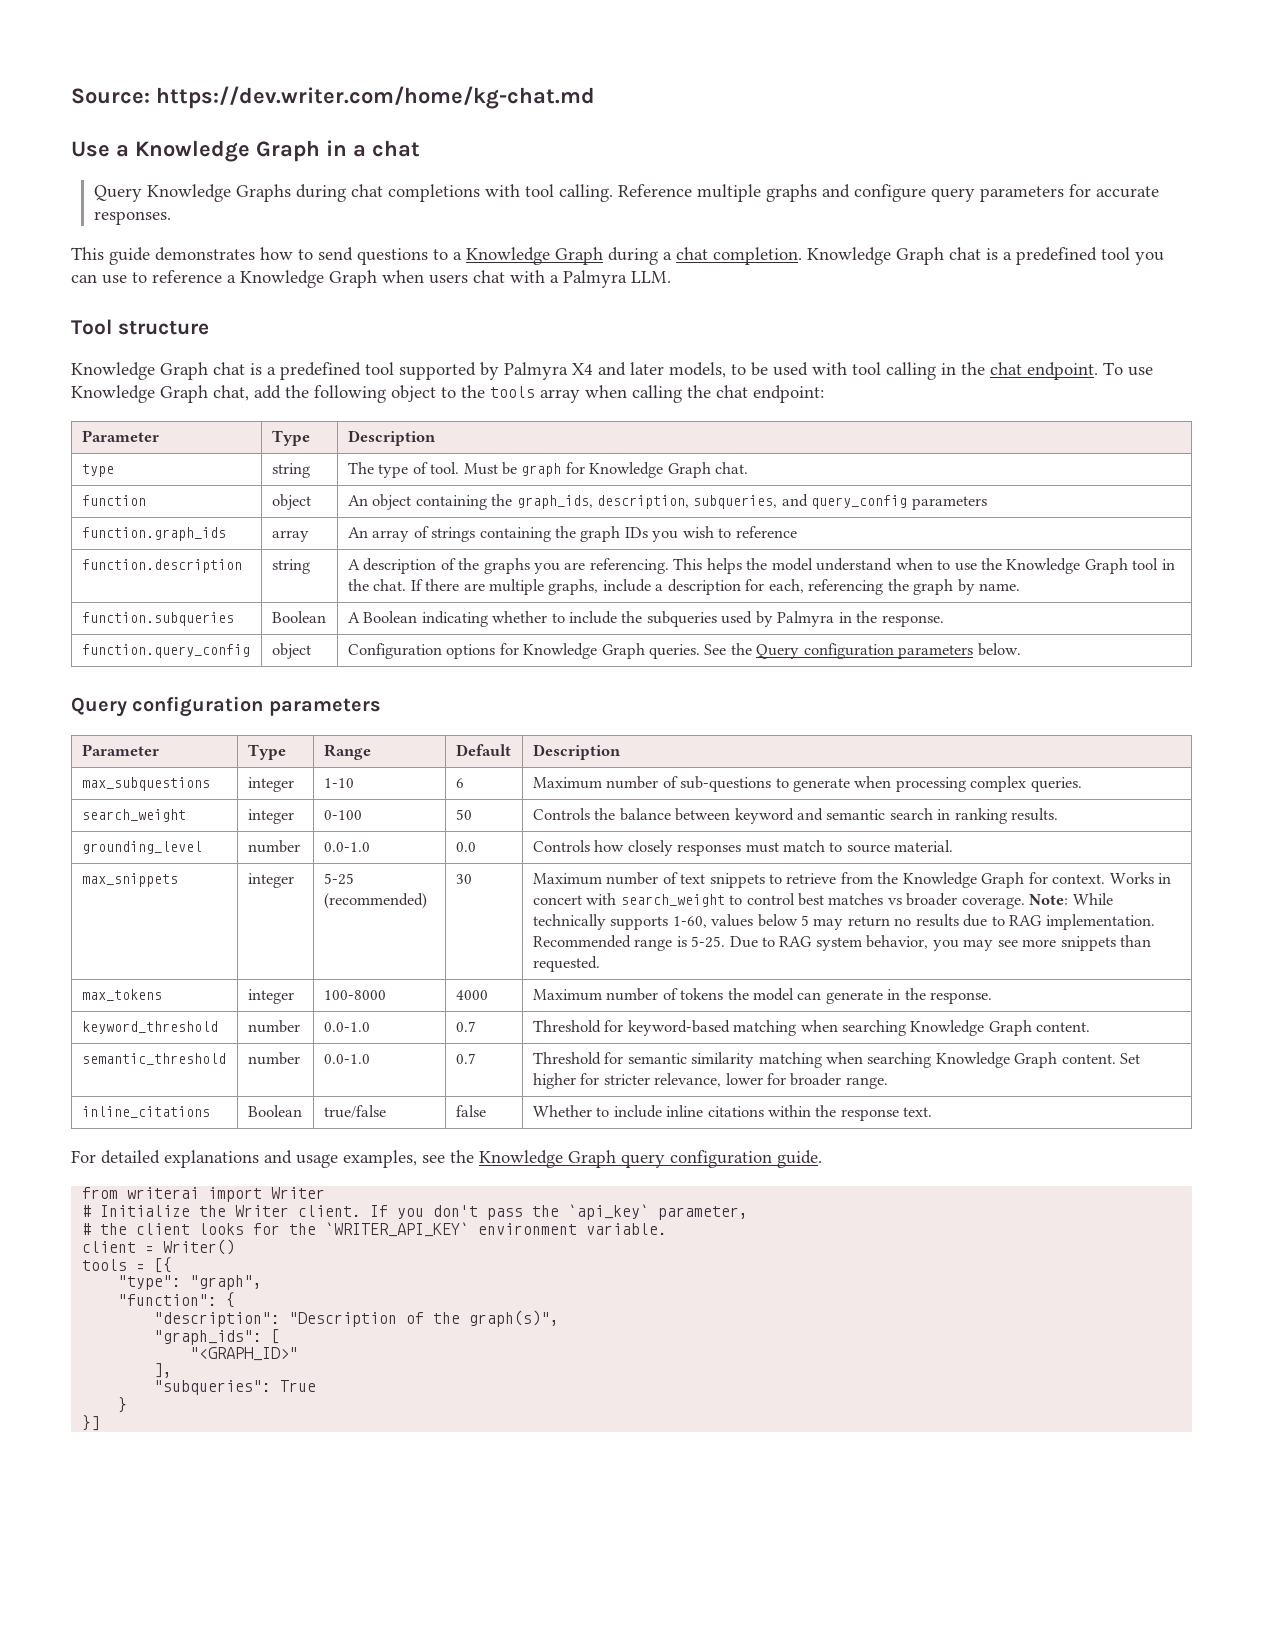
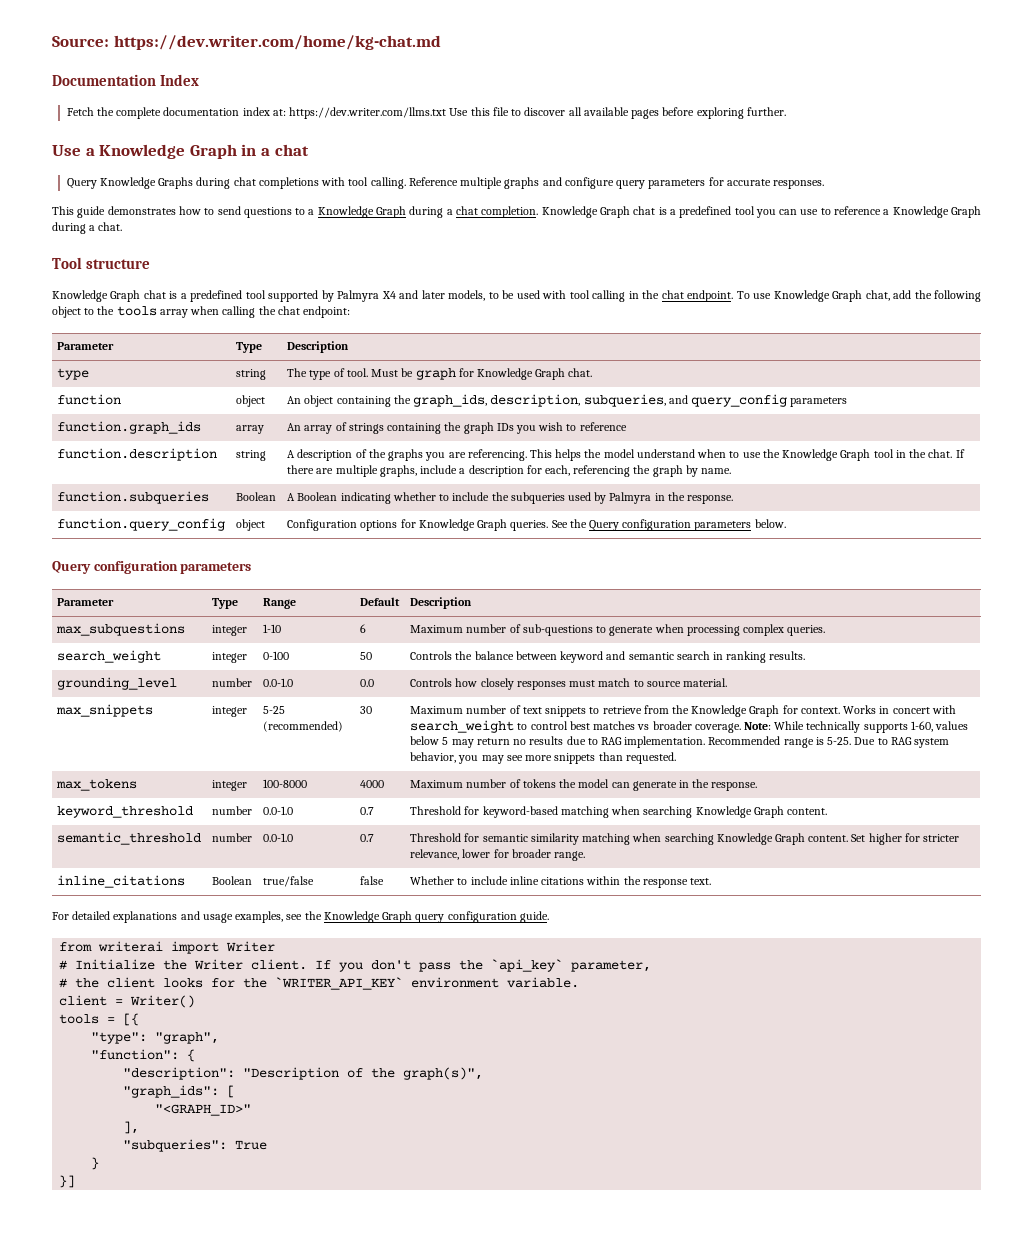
(595, 97) none -> [52,74,200,86] [66,107,786,119] // Documentation Index // Fetch the complete documentation index at: https://dev.writer.com/llms.txt Use this file to discover all available pages before exploring further.
[382,270,671,288] when users chat with a Palmyra LLM. -> [52,222,123,234] during a chat.

